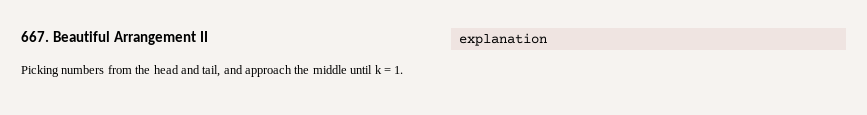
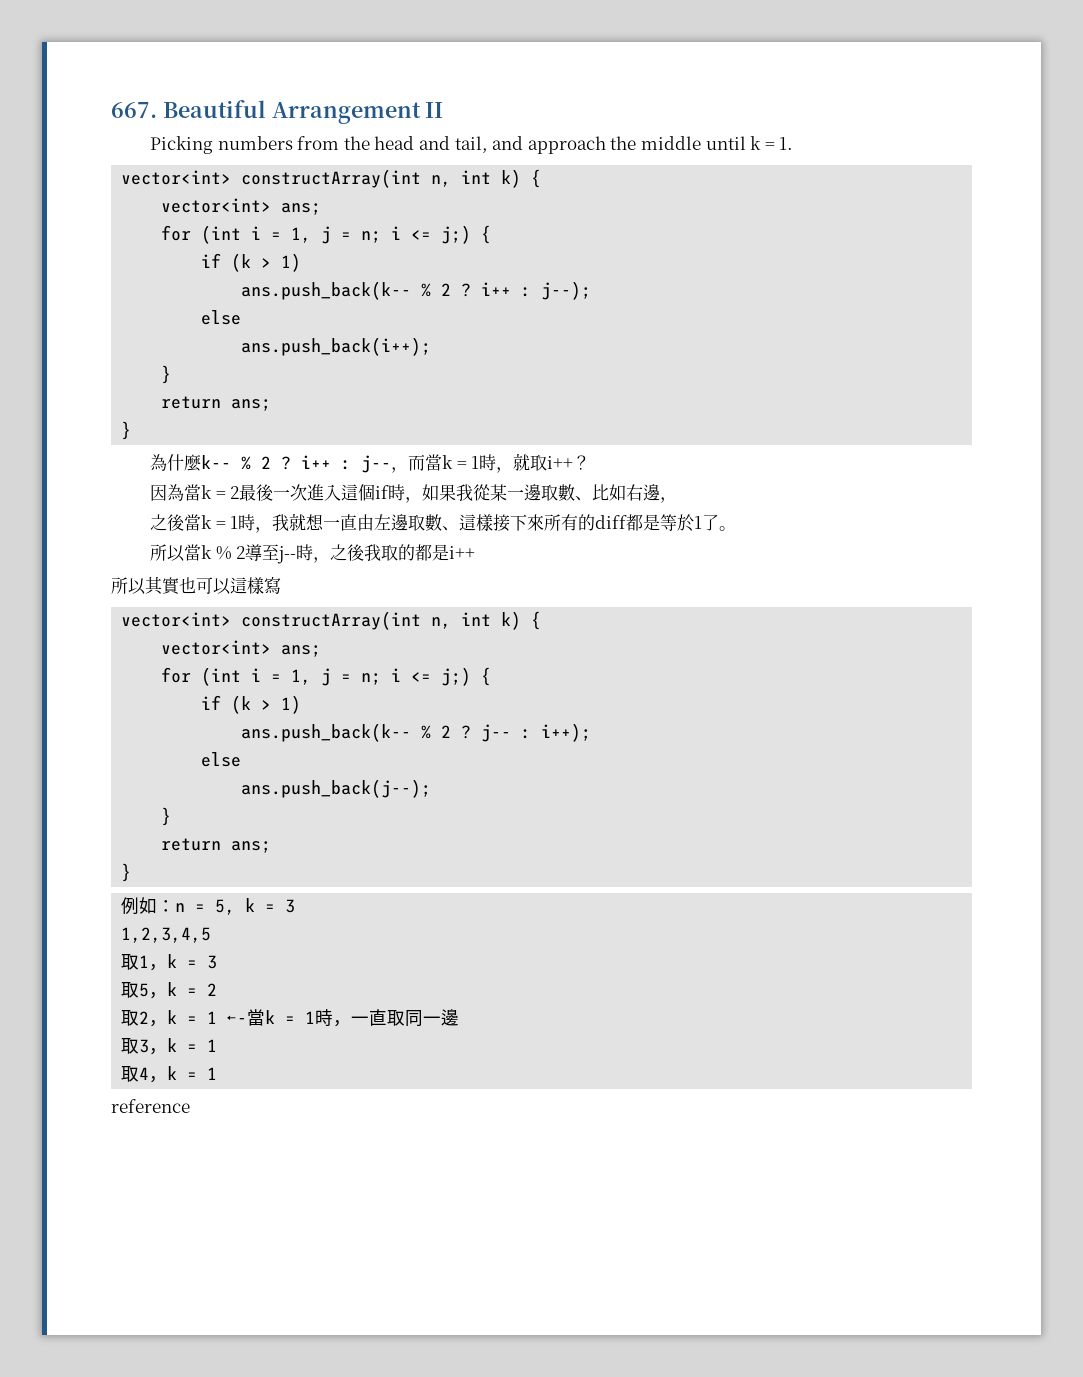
[458,33,547,46] explanation -> [121,169,542,188] [161,198,322,215] [161,225,492,244] [201,253,302,272] [241,281,592,300] [201,310,242,325] [241,337,432,356] [161,365,172,384] [161,396,272,411] [121,421,132,440] [150,453,591,473] [150,484,678,503] [150,513,737,533] [150,544,476,564] [111,576,281,595] [121,611,542,630] [161,640,322,657] [161,667,492,686] [201,695,302,714] [241,723,592,742] [201,752,242,767] [241,779,432,798] [161,807,172,826] [161,838,272,853] [121,863,132,882] [121,897,296,915] [121,927,212,943] [121,954,218,971] [121,982,218,999] [121,1009,460,1027] [121,1038,218,1055] [121,1066,218,1083] [111,1099,190,1113] vector<int> constructArray(int n, int k) { // vector<int> ans; // for (int i = 1, j = n; i <= j;) { // if (k > 1) // ans.push_back(k-- % 2 ? i++ : j--); // else // ans.push_back(i++); // } // return ans; // } // 為什麼k-- % 2 ? i++ : j--，而當k = 1時，就取i++？ // 因為當k = 2最後一次進入這個if時，如果我從某一邊取數、比如右邊， // 之後當k = 1時，我就想一直由左邊取數、這樣接下來所有的diff都是等於1了。 // 所以當k % 2導至j--時，之後我取的都是i++ // 所以其實也可以這樣寫 // vector<int> constructArray(int n, int k) { // vector<int> ans; // for (int i = 1, j = n; i <= j;) { // if (k > 1) // ans.push_back(k-- % 2 ? j-- : i++); // else // ans.push_back(j--); // } // return ans; // } // 例如：n = 5, k = 3 // 1,2,3,4,5 // 取1，k = 3 // 取5，k = 2 // 取2，k = 1 ←-當k = 1時，一直取同一邊 // 取3，k = 1 // 取4，k = 1 // reference

